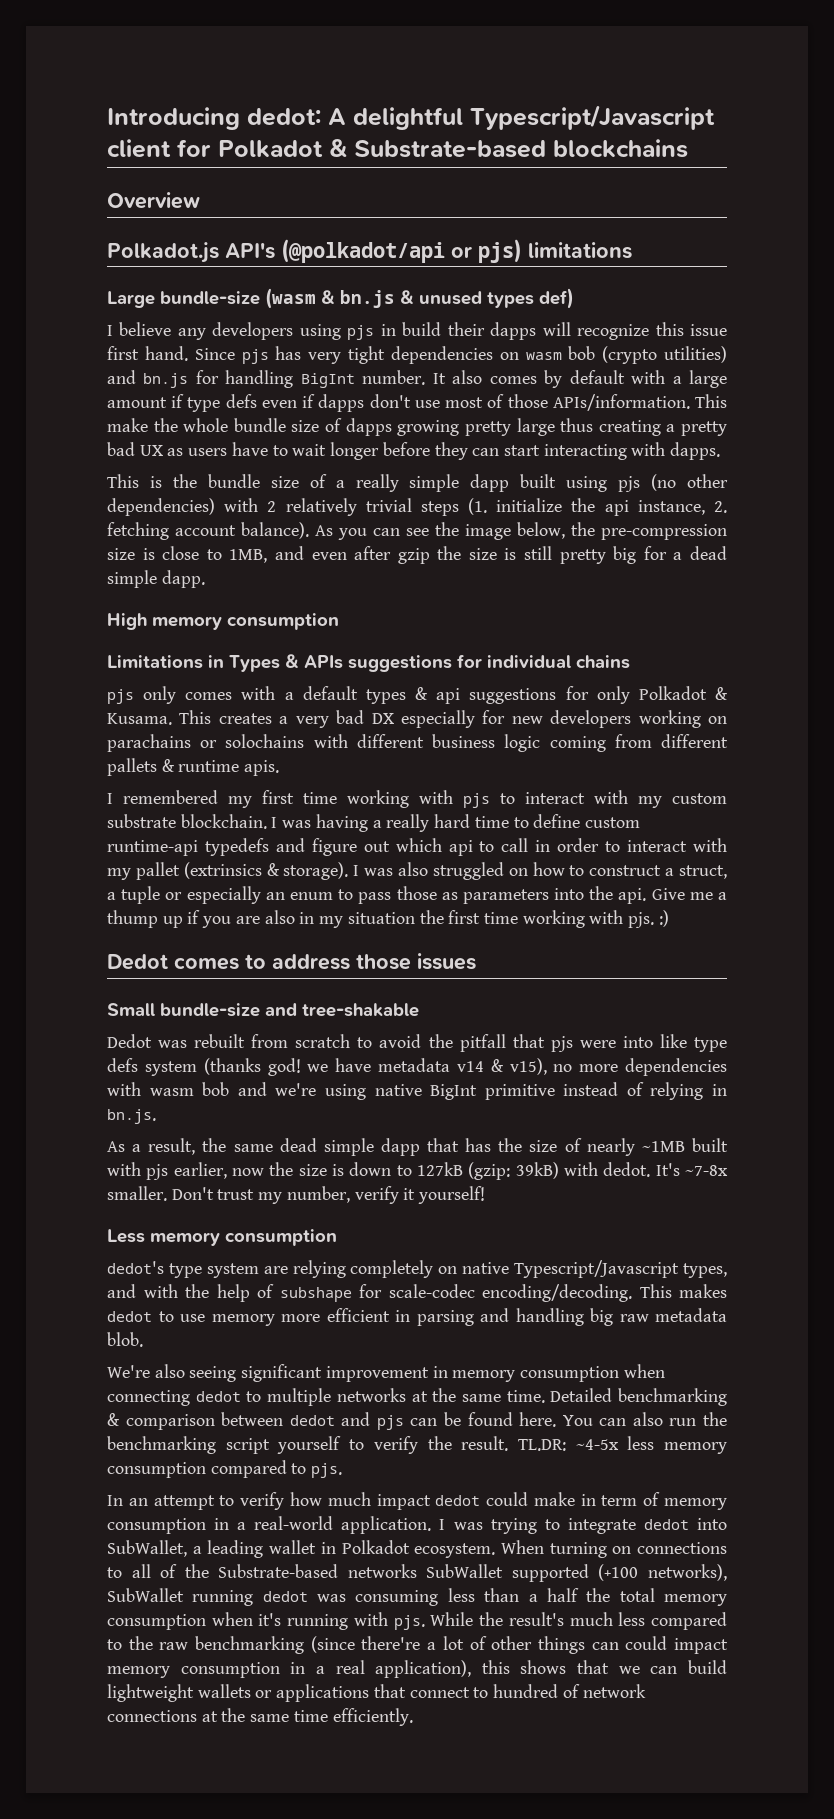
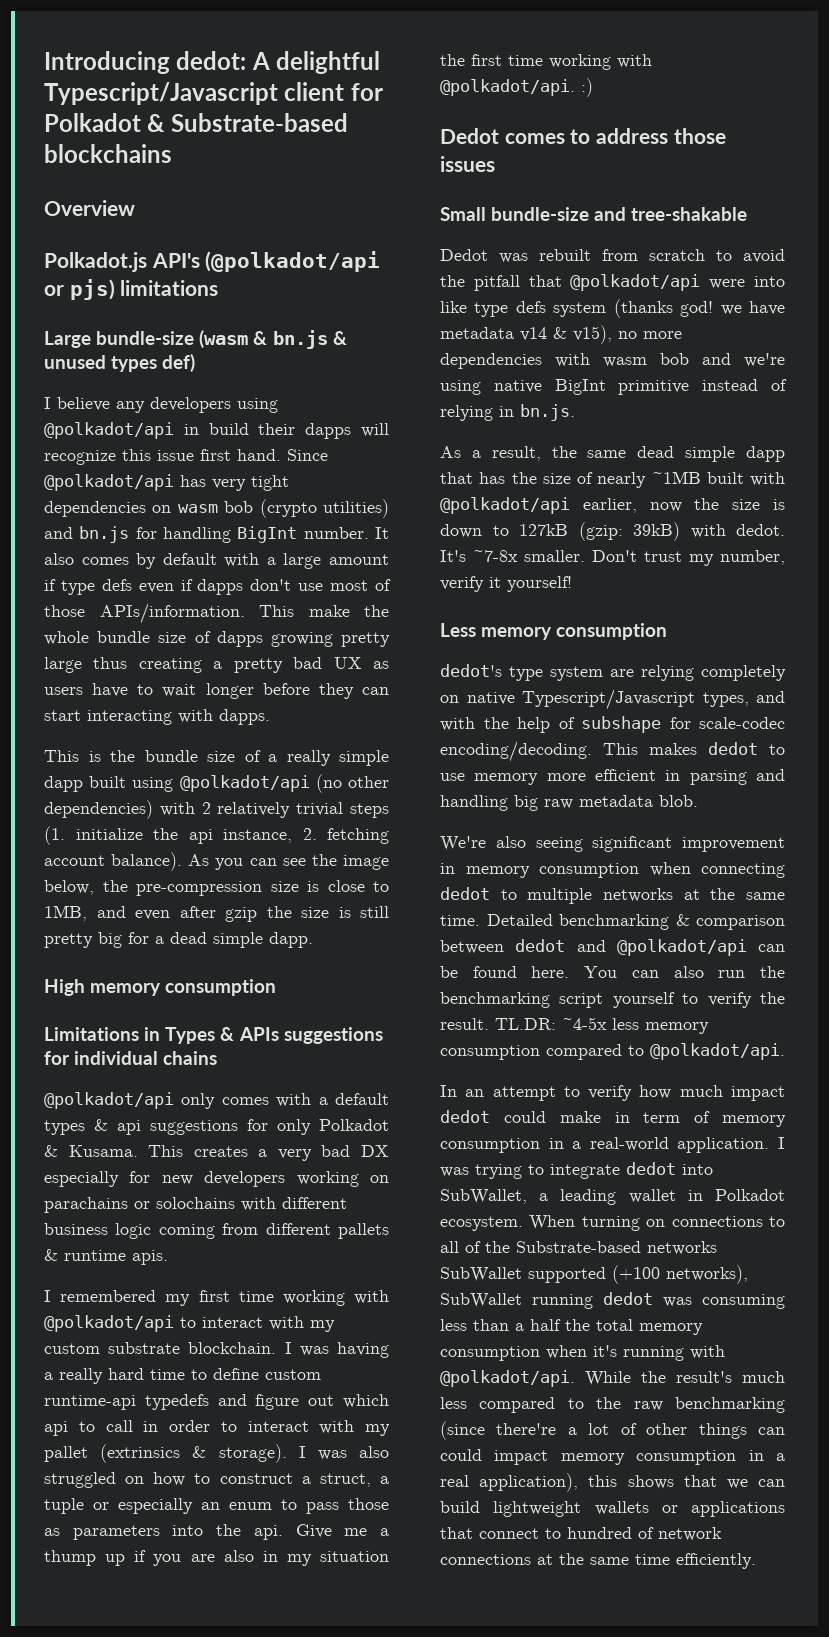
[347,325,375,340] pjs -> [44,422,174,439] @polkadot/api
[241,349,269,364] pjs -> [44,474,174,491] @polkadot/api
[618,476,641,492] pjs -> [179,775,310,792] @polkadot/api
[107,689,134,704] pjs -> [44,1092,174,1109] @polkadot/api
[463,793,490,808] pjs -> [44,1315,174,1332] @polkadot/api
[628,912,655,928] pjs. -> [440,79,575,96] @polkadot/api.
[550,1036,573,1052] pjs -> [570,274,701,291] @polkadot/api
[146,1164,169,1180] pjs -> [440,497,570,514] @polkadot/api
[376,1415,404,1430] pjs -> [616,939,747,956] @polkadot/api
[311,1463,343,1478] pjs. -> [650,1043,785,1060] @polkadot/api.
[393,1615,425,1630] pjs. -> [440,1370,575,1387] @polkadot/api.

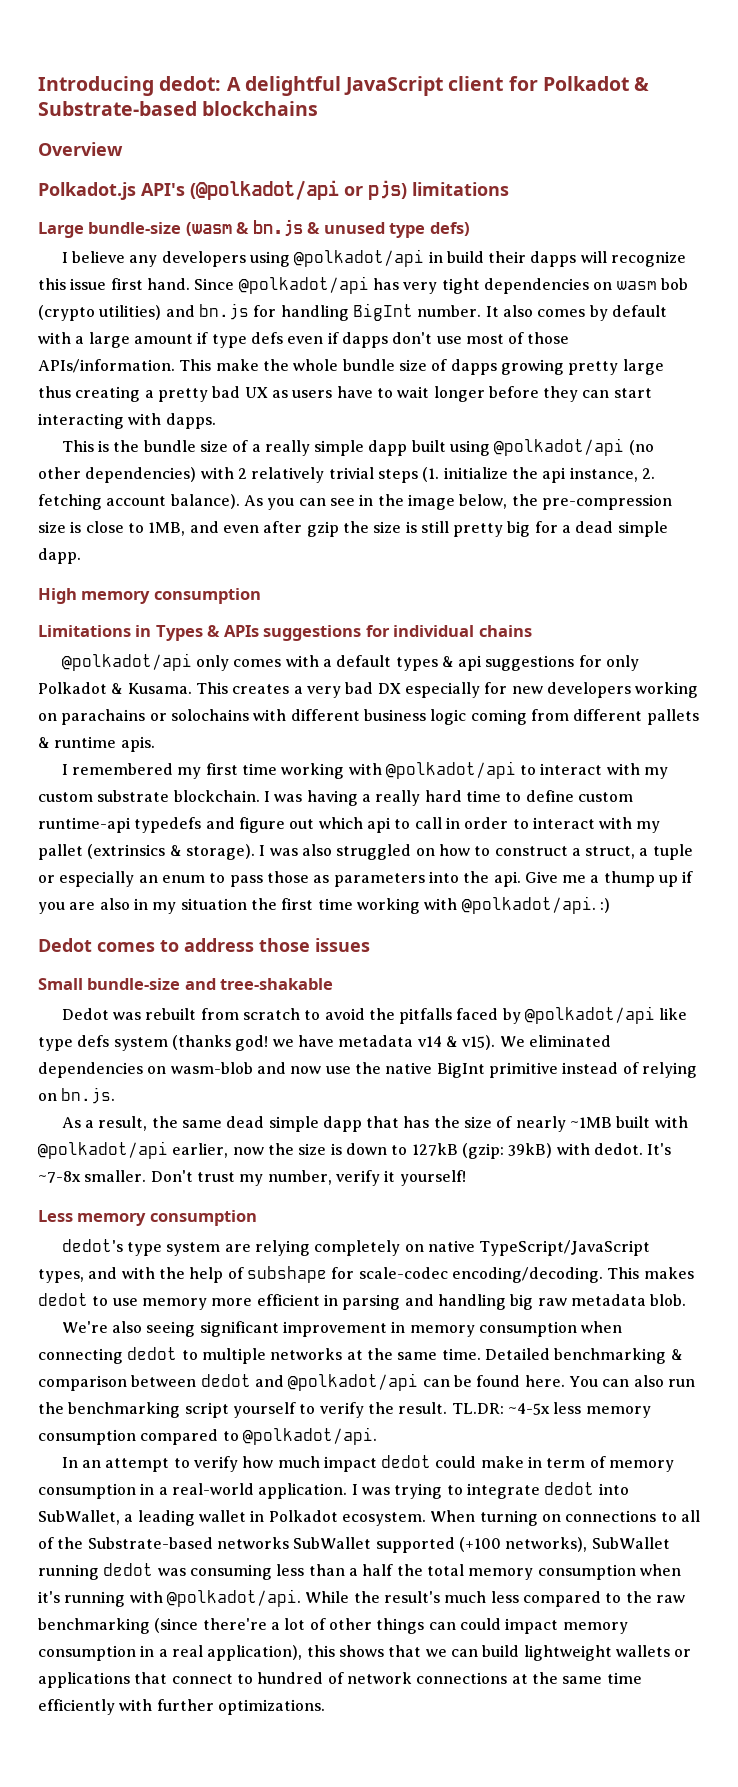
[44,82,278,105] Typescript/Javascript -> [344,76,444,96] JavaScript
[111,354,196,372] types def) -> [389,222,470,238] type defs)
(306, 862) none -> [359,494,374,506] in
[473,274,785,291] pitfall that @polkadot/api were into -> [399,1006,656,1024] pitfalls faced by @polkadot/api
[573,325,682,344] [440,353,785,369] [440,380,481,395] v15), no more dependencies with wasm bob and we're using -> [462,1035,611,1050] [38,1062,381,1078] v15). We eliminated dependencies on wasm-blob and now use the
[499,406,514,417] in -> [38,1093,57,1101] on
[522,689,695,710] Typescript/Javascript -> [479,1240,651,1256] TypeScript/JavaScript
[676,1553,756,1569] efficiently. -> [38,1699,325,1715] efficiently with further optimizations.

